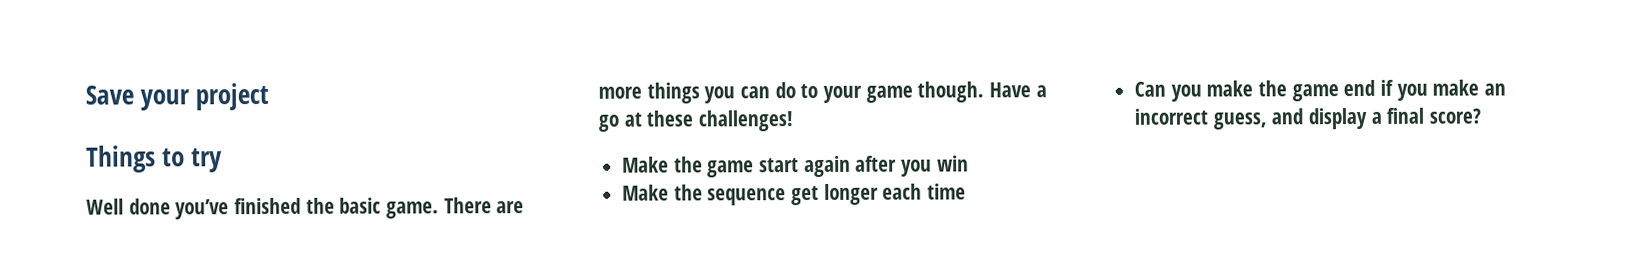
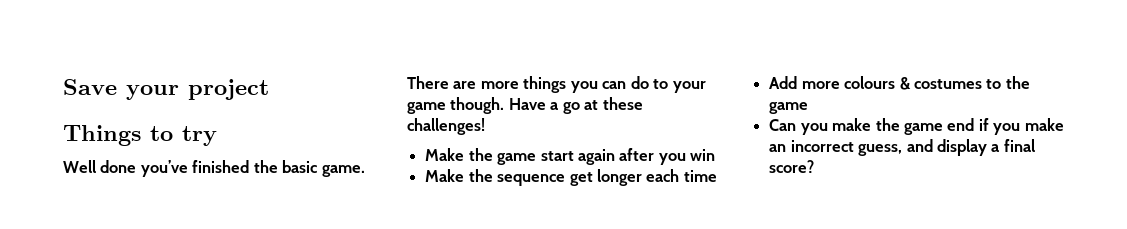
(967, 191) none -> [769,76,1030,90] [769,102,809,114] // Add more colours & costumes to the game

